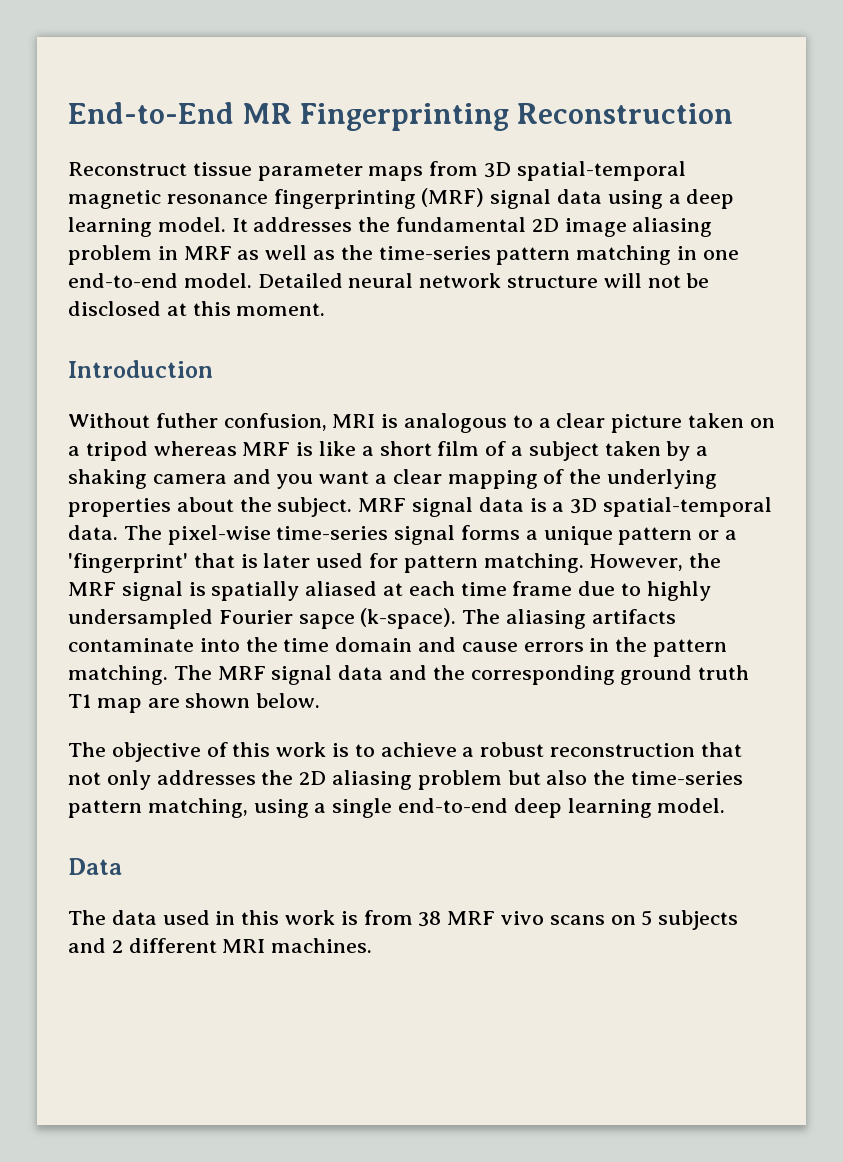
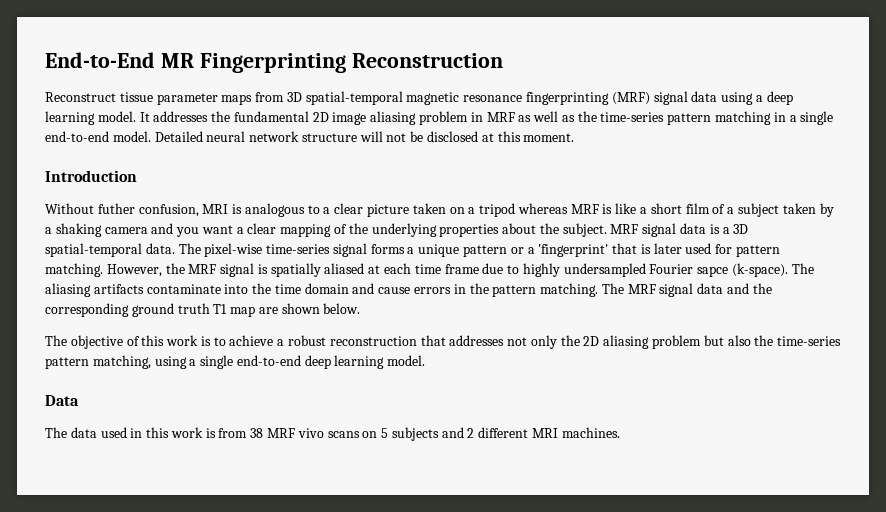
[702,250,739,260] one -> [789,111,834,125] a single
(742, 749) none -> [449,335,505,346] addresses
[156,770,256,785] addresses -> (557, 342) none

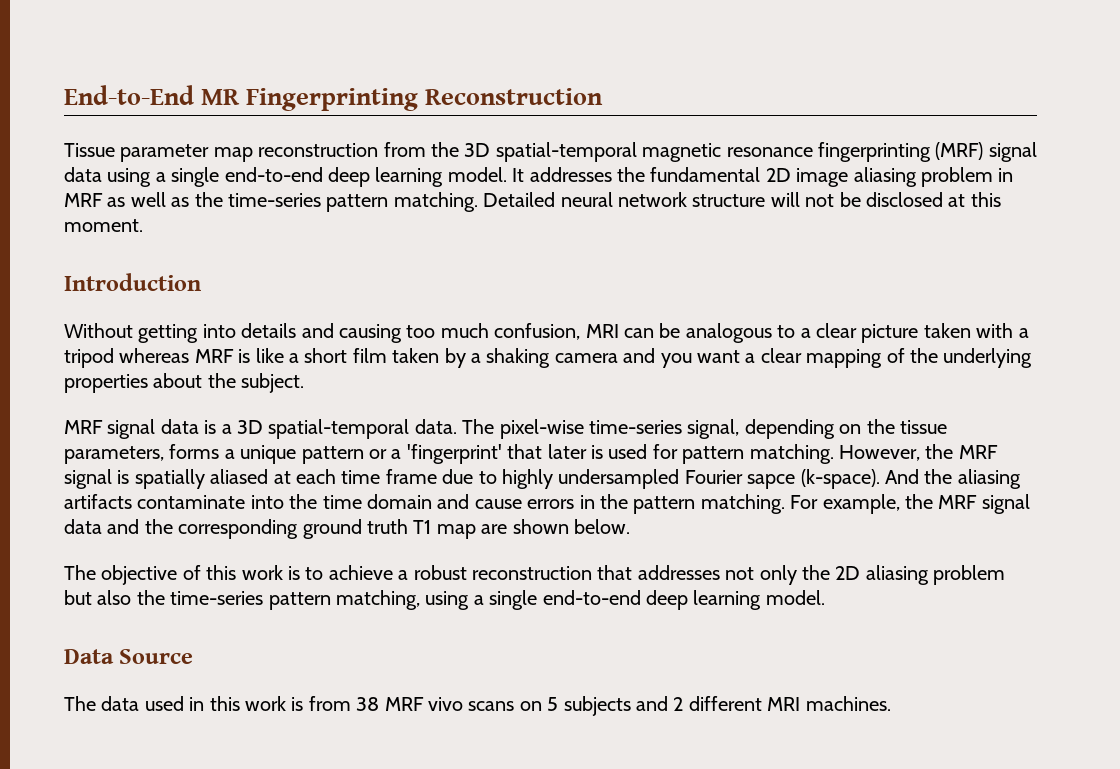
[45,92,285,105] Reconstruct tissue parameter maps from -> [64,142,459,162] Tissue parameter map reconstruction from the
(763, 98) none -> [171,167,323,187] single end-to-end
[715,111,834,125] [45,131,151,142] matching in a single end-to-end model. -> [393,192,478,212] matching.
[97,203,243,217] futher confusion, MRI is -> [138,323,681,343] getting into details and causing too much confusion, MRI can be
[449,207,465,214] on -> [976,323,1014,338] with
[712,203,779,217] of a subject -> (387, 355) none
(607, 230) none -> (305, 383) //
[332,243,367,257] signal -> [687,419,947,439] [64,446,164,464] signal, depending on the tissue parameters,
[640,243,682,254] is later -> [547,444,603,459] later is
[791,263,814,274] The -> [884,469,953,484] And the
[601,283,624,294] The -> [790,494,933,514] For example, the
(79, 400) none -> [119,649,194,664] Source

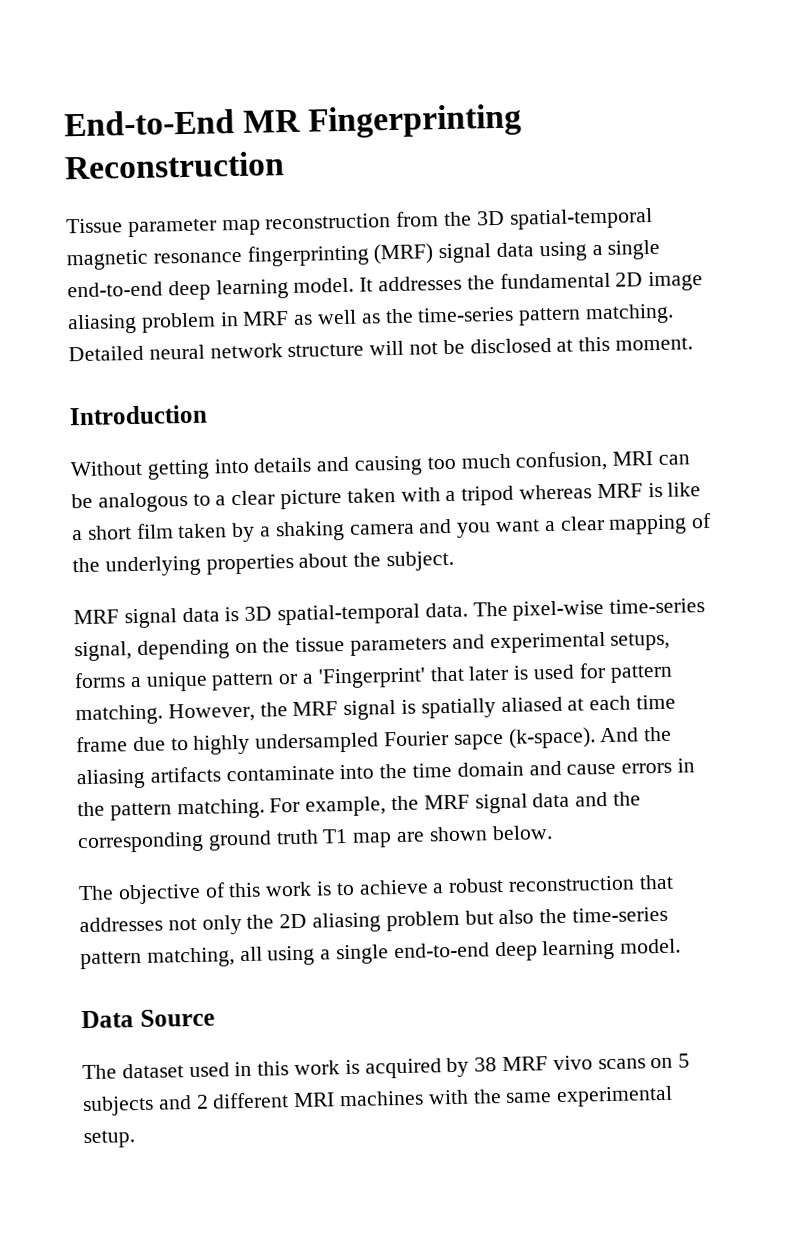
[221,424,232,434] a -> (240, 614) none
[64,446,164,464] parameters, -> [350,631,671,656] parameters and experimental setups,
[406,444,502,464] 'fingerprint' -> [317,667,426,689] 'Fingerprint'
(420, 600) none -> [239,946,263,962] all
[101,696,140,711] data -> [121,1063,184,1079] dataset
[308,696,351,711] from -> [364,1057,470,1079] acquired by
[805,696,891,711] machines. -> [339,1085,674,1108] [83,1130,135,1149] machines with the same experimental setup.

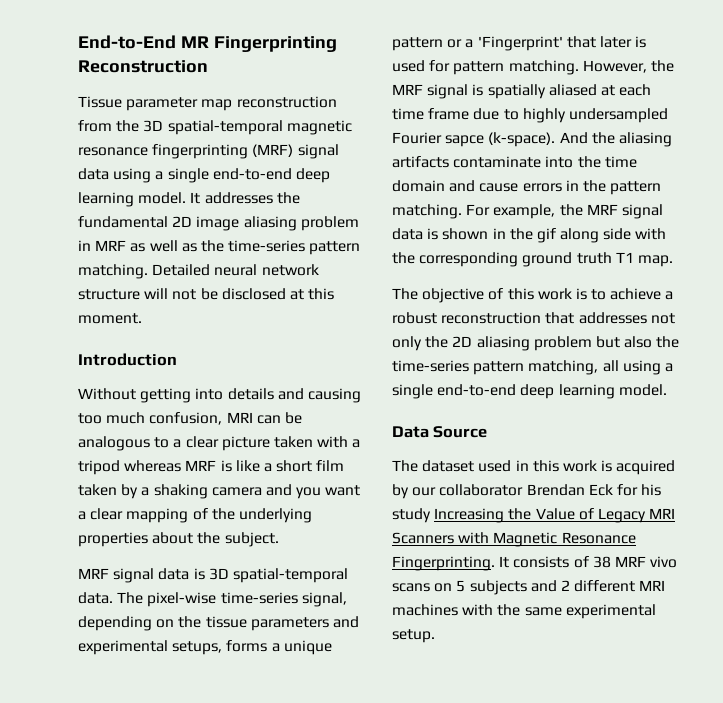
[575,791,609,807] and -> [427,228,667,243] is shown in the gif along side with
[352,825,553,848] map are shown below. -> [637,255,673,267] map.
(470, 1067) none -> [412,484,662,496] [392,508,676,523] [392,532,636,547] [392,556,589,571] our collaborator Brendan Eck for his study Increasing the Value of Legacy MRI Scanners with Magnetic Resonance Fingerprinting. It consists of

